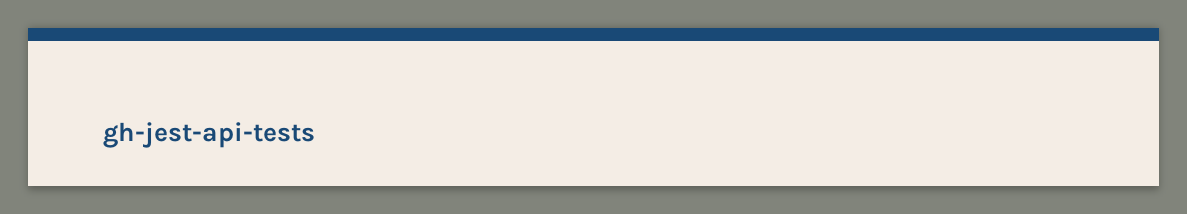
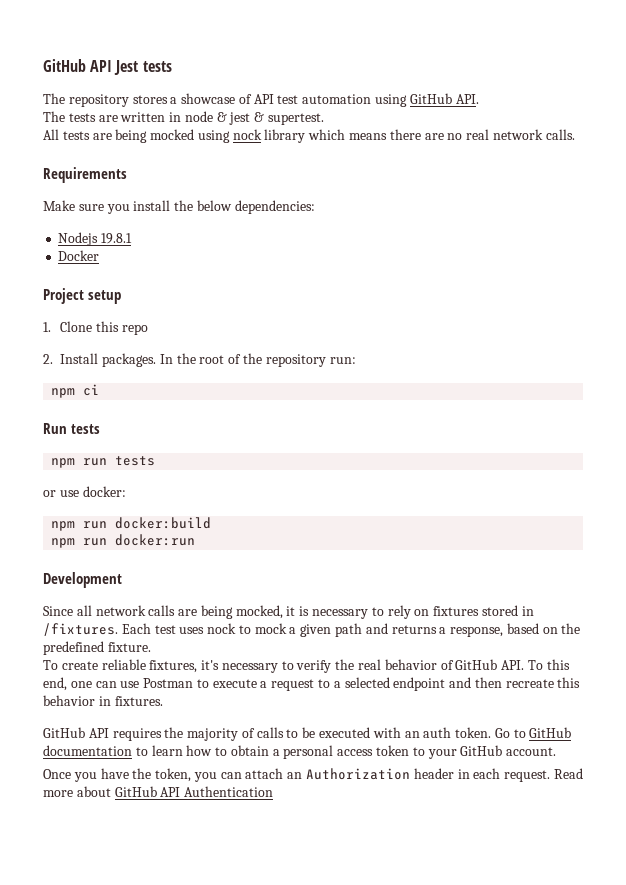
[103,122,315,148] gh-jest-api-tests -> [43,59,172,75] [43,93,479,107] [43,111,325,125] [43,129,575,143] [43,167,127,183] [43,200,315,214] [58,232,133,246] [58,250,100,261] [43,288,122,304] [43,321,148,335] [43,353,356,367] [51,384,100,398] [43,423,101,434] [51,456,156,468] [43,486,126,497] [51,517,212,531] [51,534,196,548] [43,572,122,588] [43,605,534,619] [43,623,581,637] [43,641,151,655] [43,659,570,673] [43,677,581,691] [43,695,163,706] [43,727,572,741] [43,745,557,759] [43,768,583,782] [43,786,274,797] GitHub API Jest tests // The repository stores a showcase of API test automation using GitHub API. // The tests are written in node & jest & supertest. // All tests are being mocked using nock library which means there are no real network calls. // Requirements // Make sure you install the below dependencies: // Nodejs 19.8.1 // Docker // Project setup // 1. Clone this repo // 2. Install packages. In the root of the repository run: // npm ci // Run tests // npm run tests // or use docker: // npm run docker:build // npm run docker:run // Development // Since all network calls are being mocked, it is necessary to rely on fixtures stored in /fixtures. Each test uses nock to mock a given path and returns a response, based on the predefined fixture. // To create reliable fixtures, it's necessary to verify the real behavior of GitHub API. To this end, one can use Postman to execute a request to a selected endpoint and then recreate this behavior in fixtures. // GitHub API requires the majority of calls to be executed with an auth token. Go to GitHub documentation to learn how to obtain a personal access token to your GitHub account. // Once you have the token, you can attach an Authorization header in each request. Read more about GitHub API Authentication

